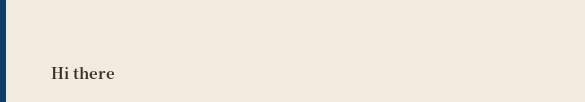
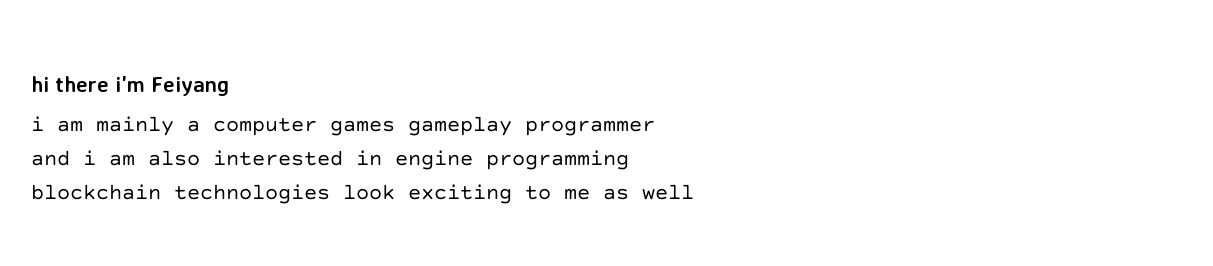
[51,66,116,79] Hi there -> [31,76,229,96] [31,116,655,136] [31,150,629,170] [31,184,694,204] hi there i'm Feiyang // i am mainly a computer games gameplay programmer // and i am also interested in engine programming // blockchain technologies look exciting to me as well

